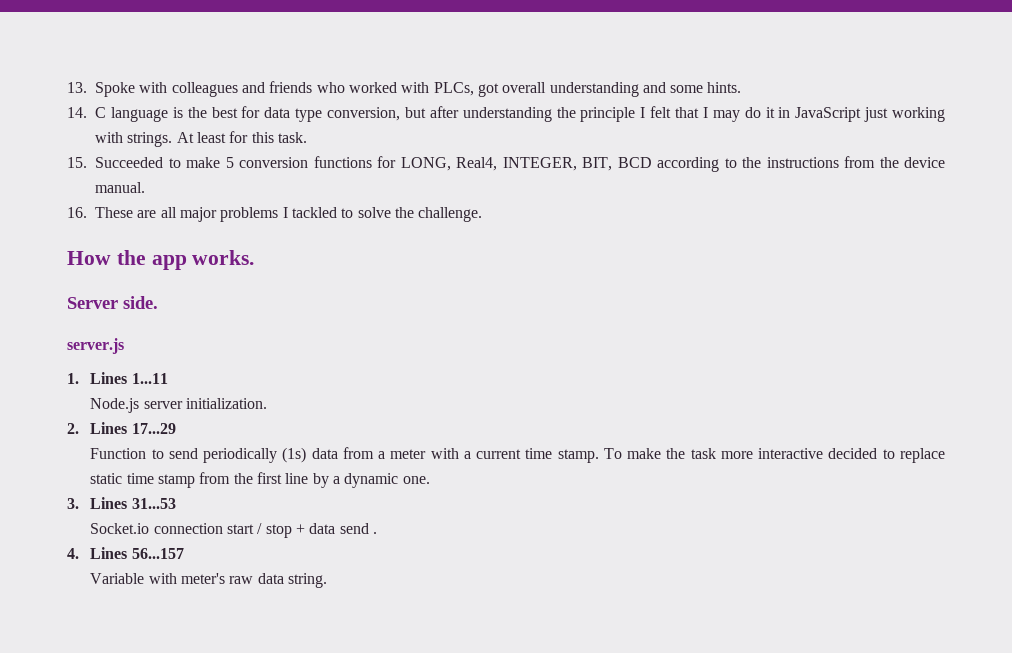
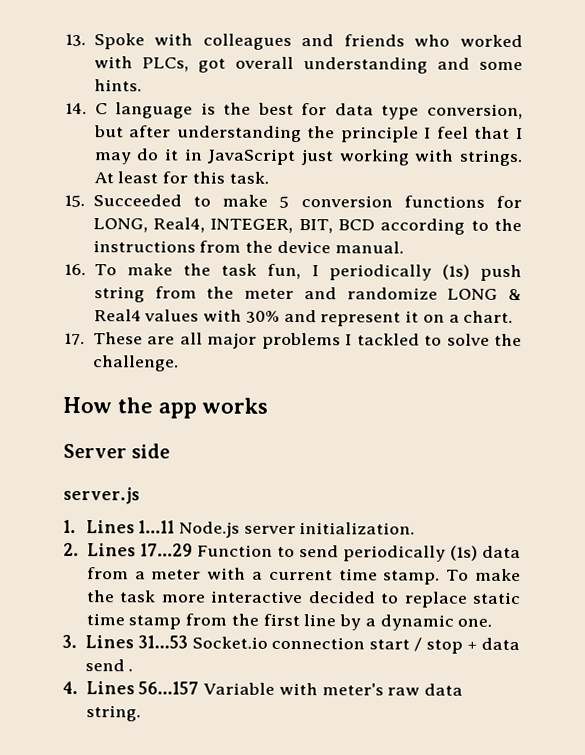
[650,106,672,118] felt -> [436,126,469,139] feel
(87, 212) none -> [93,263,522,282] [93,286,522,303] [93,309,514,327] [64,332,85,346] To make the task fun, I periodically (1s) push string from the meter and randomize LONG & Real4 values with 30% and represent it on a chart. // 17.
[192,250,255,265] works. -> [202,397,268,414] works
[123,296,158,309] side. -> [131,443,171,459] side
(168, 378) // -> (176, 527) none
(176, 428) // -> (193, 550) none
(176, 503) // -> (188, 642) none
(184, 553) // -> (200, 688) none

